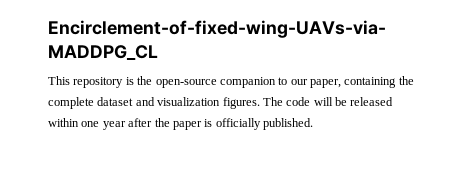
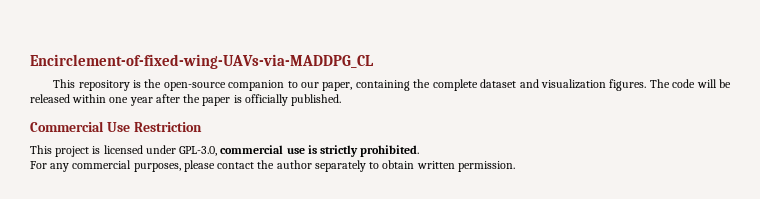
(313, 124) none -> [30,121,202,132] [30,145,420,157] [30,160,515,172] // Commercial Use Restriction // This project is licensed under GPL-3.0, commercial use is strictly prohibited. // For any commercial purposes, please contact the author separately to obtain written permission.

